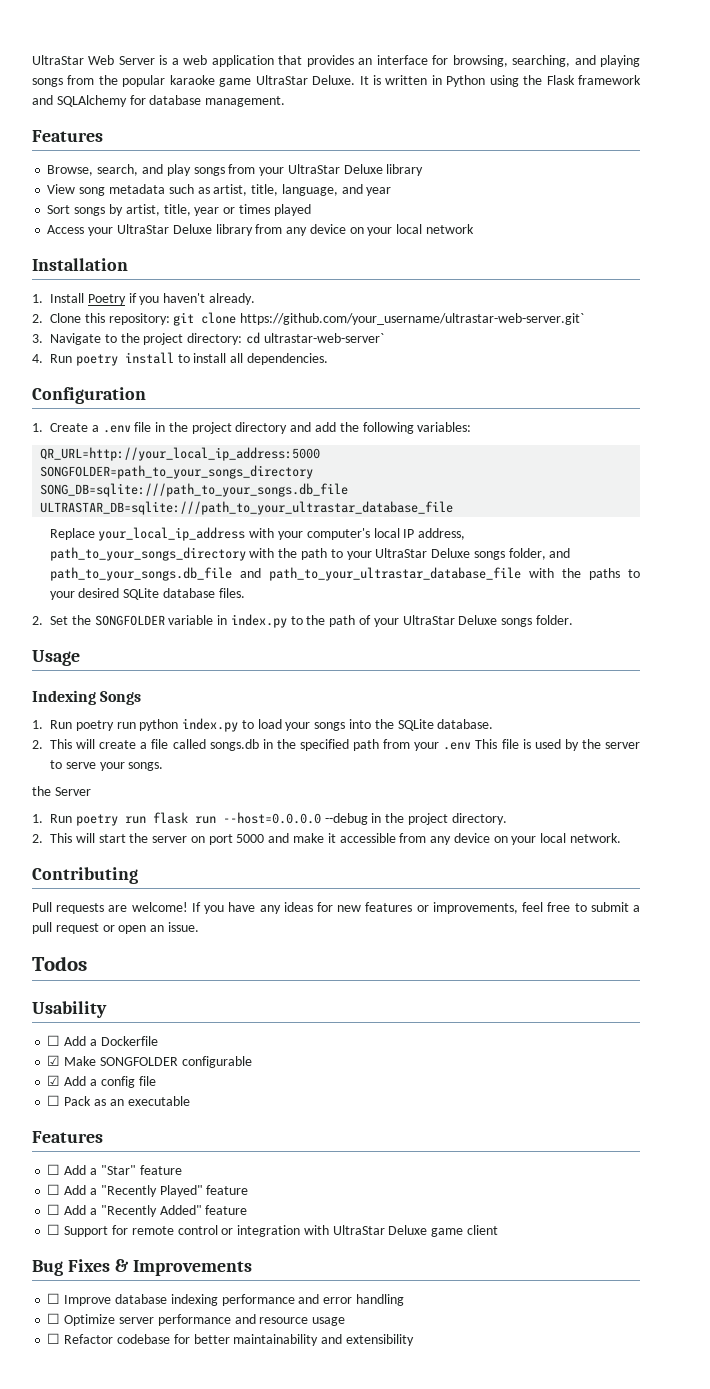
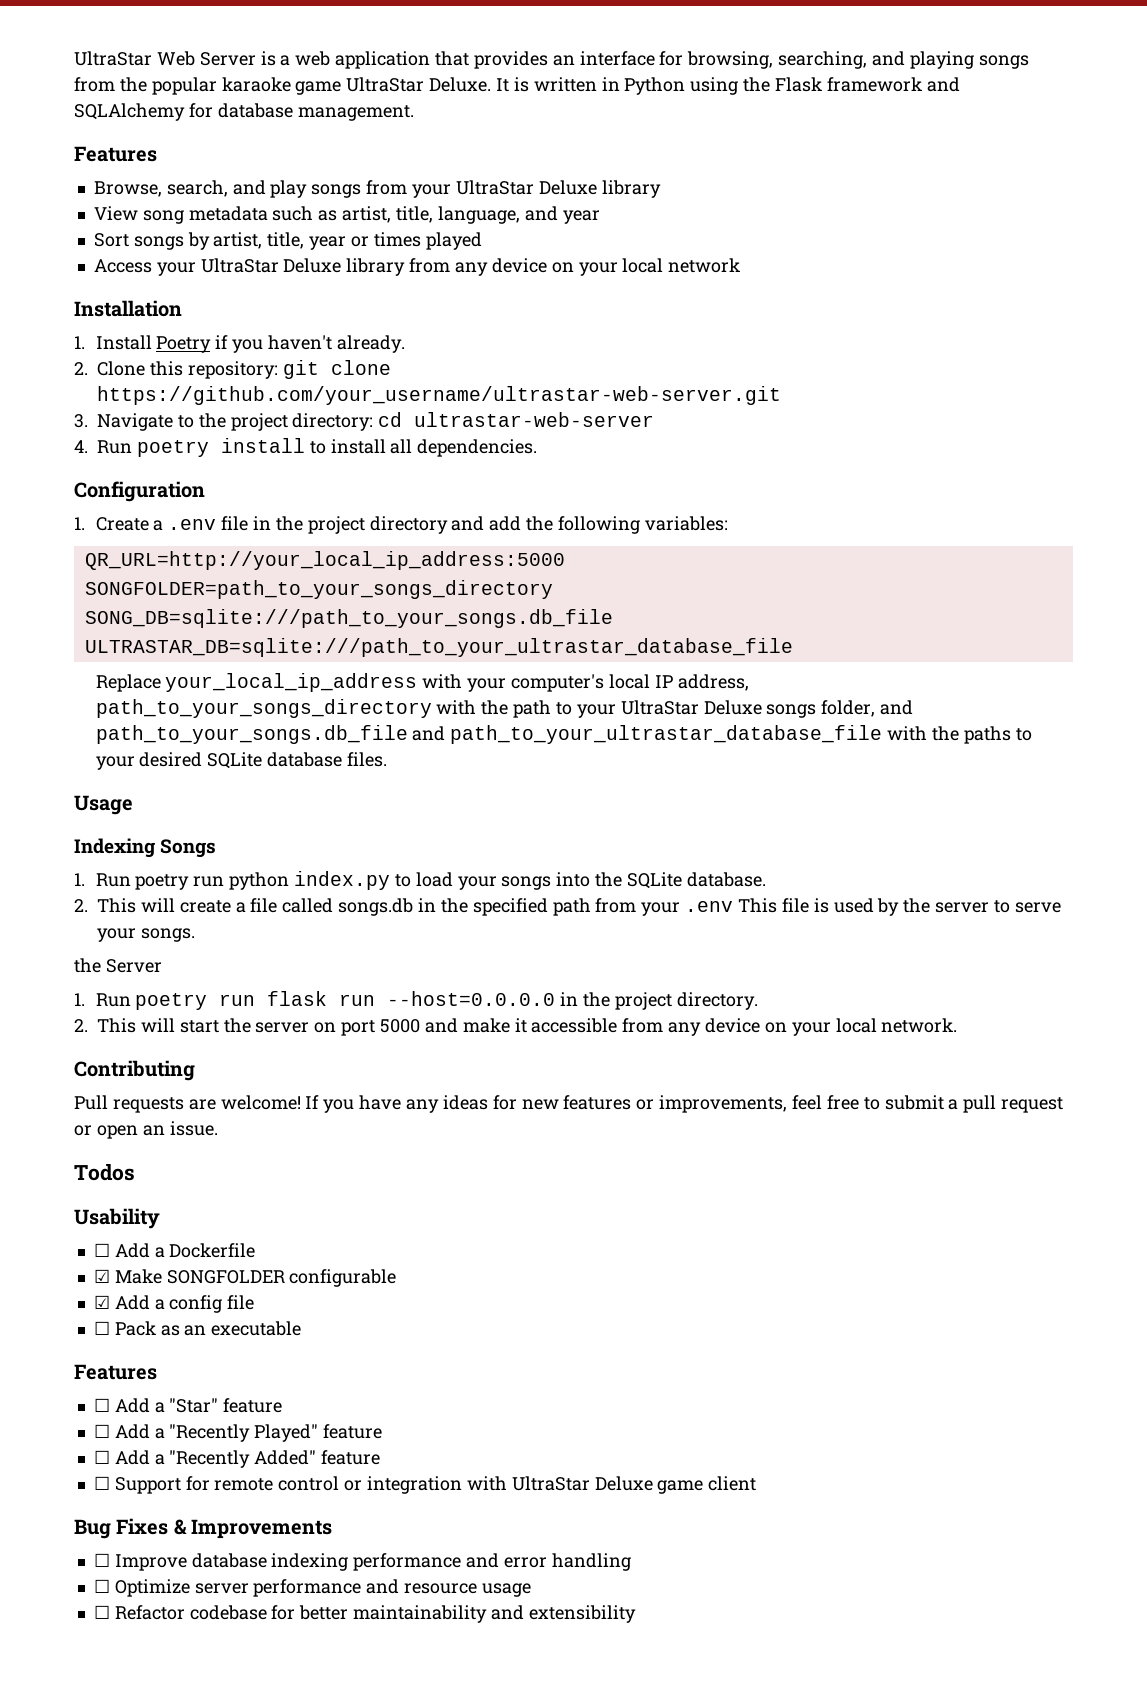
[240,313,585,325] https://github.com/your_username/ultrastar-web-server.git` -> [97,386,781,405] https://github.com/your_username/ultrastar-web-server.git
[263,333,384,343] ultrastar-web-server` -> [414,412,655,427] ultrastar-web-server
[32,614,573,628] // 2. Set the SONGFOLDER variable in index.py to the path of your UltraStar Deluxe songs folder. -> (387, 759) none
[324,813,368,825] --debug -> (556, 998) none

